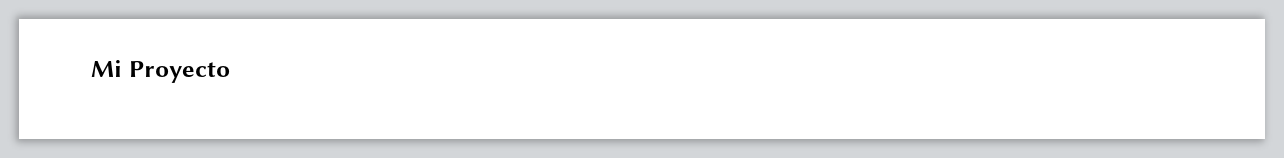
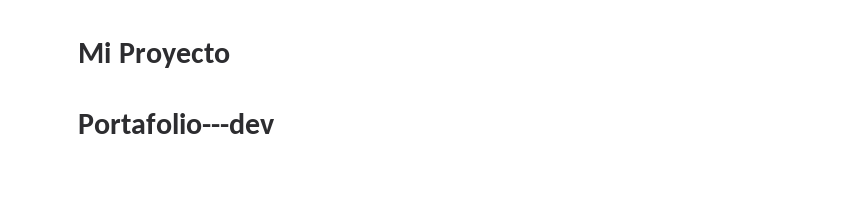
(230, 72) none -> [78,113,275,134] // Portafolio---dev

